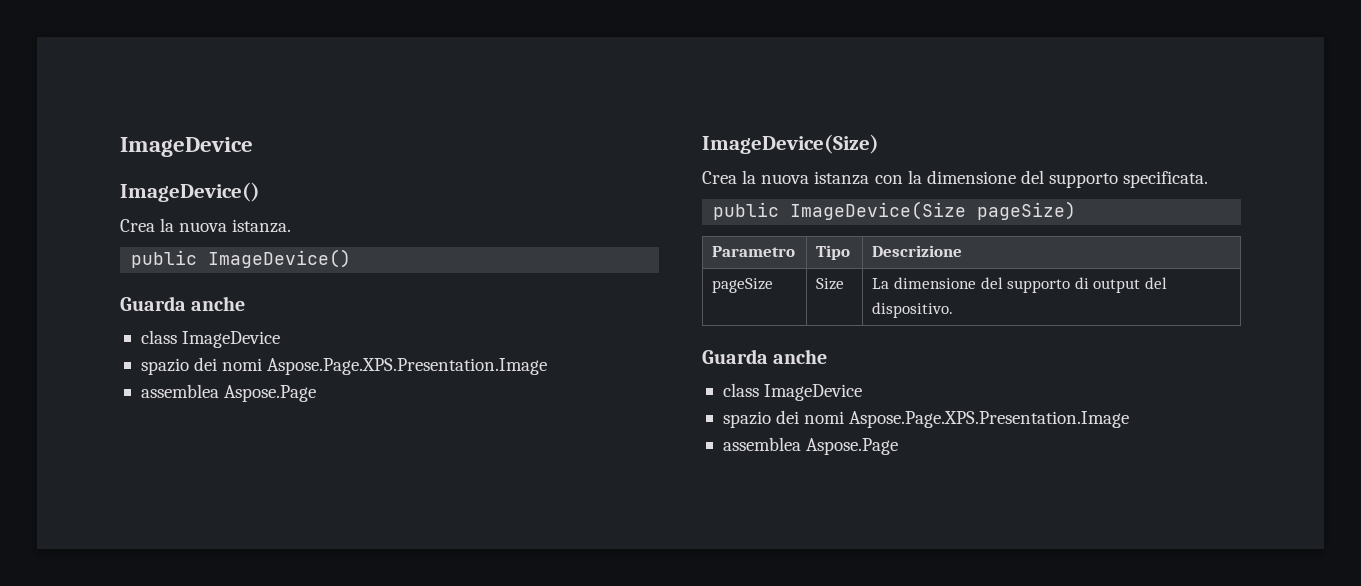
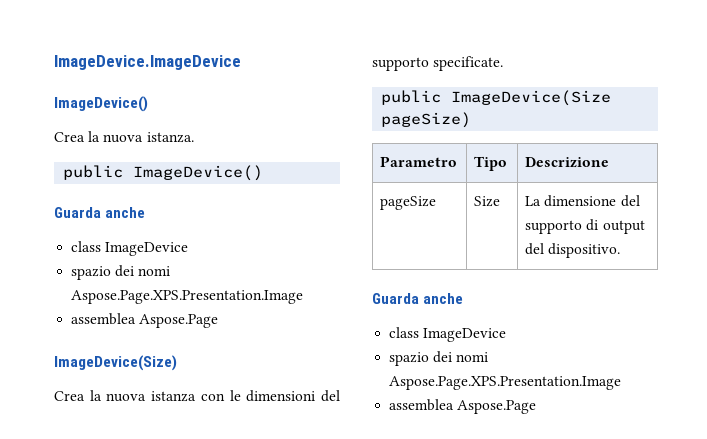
[120,137,253,157] ImageDevice -> [54,55,241,70] ImageDevice.ImageDevice
[907,170,1209,188] la dimensione del supporto specificata. -> [229,390,341,402] [372,56,504,71] le dimensioni del supporto specificate.

